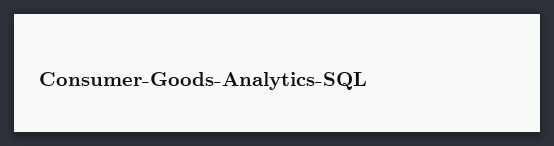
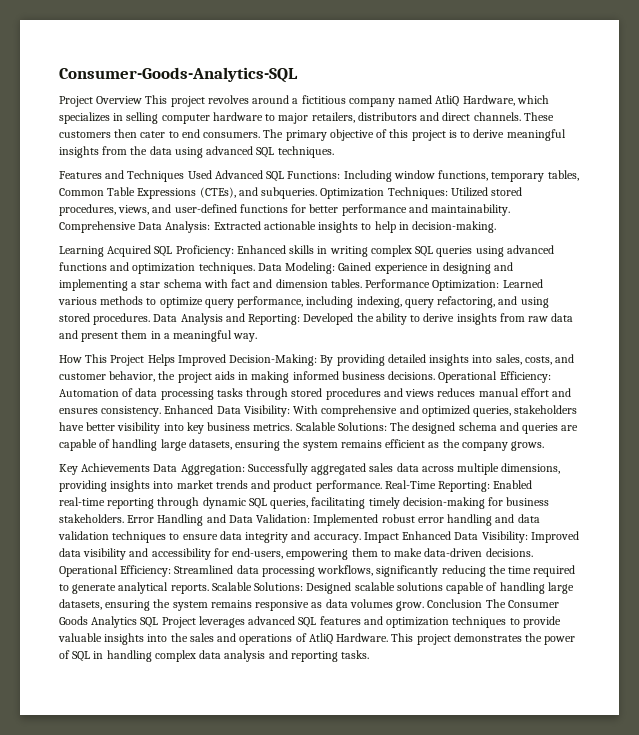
(367, 81) none -> [59,95,549,107] [59,112,554,124] [59,129,566,141] [59,146,334,158] [59,170,579,182] [59,187,523,199] [59,204,511,216] [59,221,497,233] [59,245,554,257] [59,262,514,274] [59,279,543,291] [58,296,549,308] [59,313,574,325] [59,330,258,342] [59,354,575,366] [59,371,551,383] [59,388,572,400] [59,405,578,417] [59,422,579,434] [59,439,545,451] [59,463,561,475] [59,480,533,492] [59,497,550,509] [59,514,540,526] [58,531,579,543] [59,548,533,560] [59,565,576,577] [59,582,574,594] [59,599,559,611] [59,616,561,628] [58,633,576,645] [59,650,370,662] // Project Overview This project revolves around a fictitious company named AtliQ Hardware, which specializes in selling computer hardware to major retailers, distributors and direct channels. These customers then cater to end consumers. The primary objective of this project is to derive meaningful insights from the data using advanced SQL techniques. // Features and Techniques Used Advanced SQL Functions: Including window functions, temporary tables, Common Table Expressions (CTEs), and subqueries. Optimization Techniques: Utilized stored procedures, views, and user-defined functions for better performance and maintainability. Comprehensive Data Analysis: Extracted actionable insights to help in decision-making. // Learning Acquired SQL Proficiency: Enhanced skills in writing complex SQL queries using advanced functions and optimization techniques. Data Modeling: Gained experience in designing and implementing a star schema with fact and dimension tables. Performance Optimization: Learned various methods to optimize query performance, including indexing, query refactoring, and using stored procedures. Data Analysis and Reporting: Developed the ability to derive insights from raw data and present them in a meaningful way. // How This Project Helps Improved Decision-Making: By providing detailed insights into sales, costs, and customer behavior, the project aids in making informed business decisions. Operational Efficiency: Automation of data processing tasks through stored procedures and views reduces manual effort and ensures consistency. Enhanced Data Visibility: With comprehensive and optimized queries, stakeholders have better visibility into key business metrics. Scalable Solutions: The designed schema and queries are capable of handling large datasets, ensuring the system remains efficient as the company grows. // Key Achievements Data Aggregation: Successfully aggregated sales data across multiple dimensions, providing insights into market trends and product performance. Real-Time Reporting: Enabled real-time reporting through dynamic SQL queries, facilitating timely decision-making for business stakeholders. Error Handling and Data Validation: Implemented robust error handling and data validation techniques to ensure data integrity and accuracy. Impact Enhanced Data Visibility: Improved data visibility and accessibility for end-users, empowering them to make data-driven decisions. Operational Efficiency: Streamlined data processing workflows, significantly reducing the time required to generate analytical reports. Scalable Solutions: Designed scalable solutions capable of handling large datasets, ensuring the system remains responsive as data volumes grow. Conclusion The Consumer Goods Analytics SQL Project leverages advanced SQL features and optimization techniques to provide valuable insights into the sales and operations of AtliQ Hardware. This project demonstrates the power of SQL in handling complex data analysis and reporting tasks.

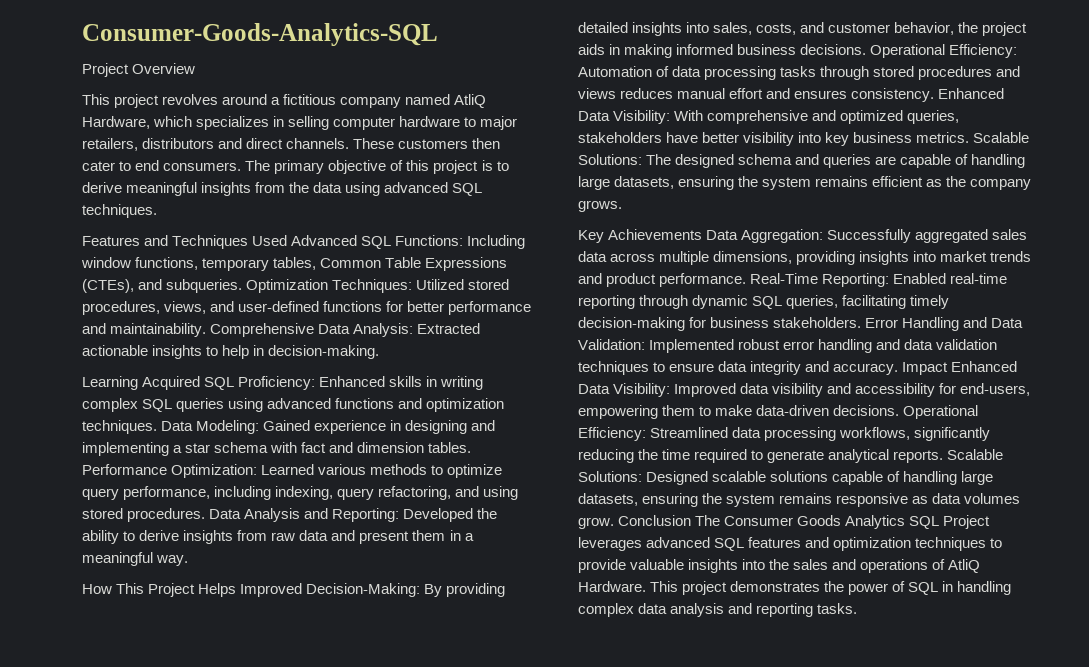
(143, 100) none -> (196, 68) //

